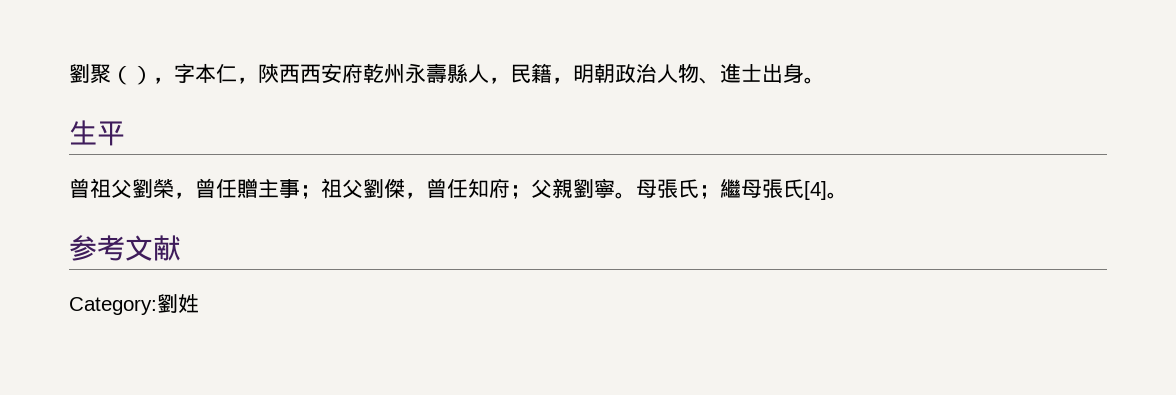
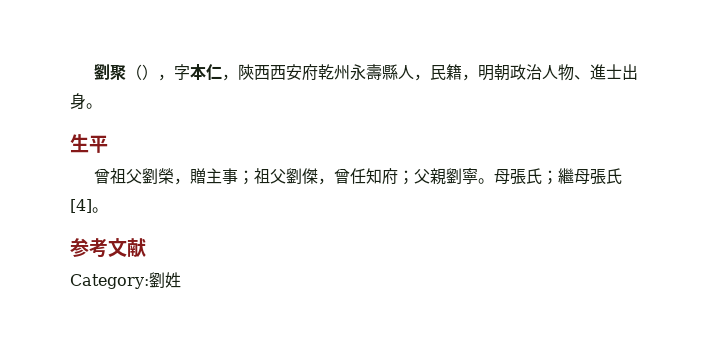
[195,178,237,198] 曾任 -> (191, 181) none

